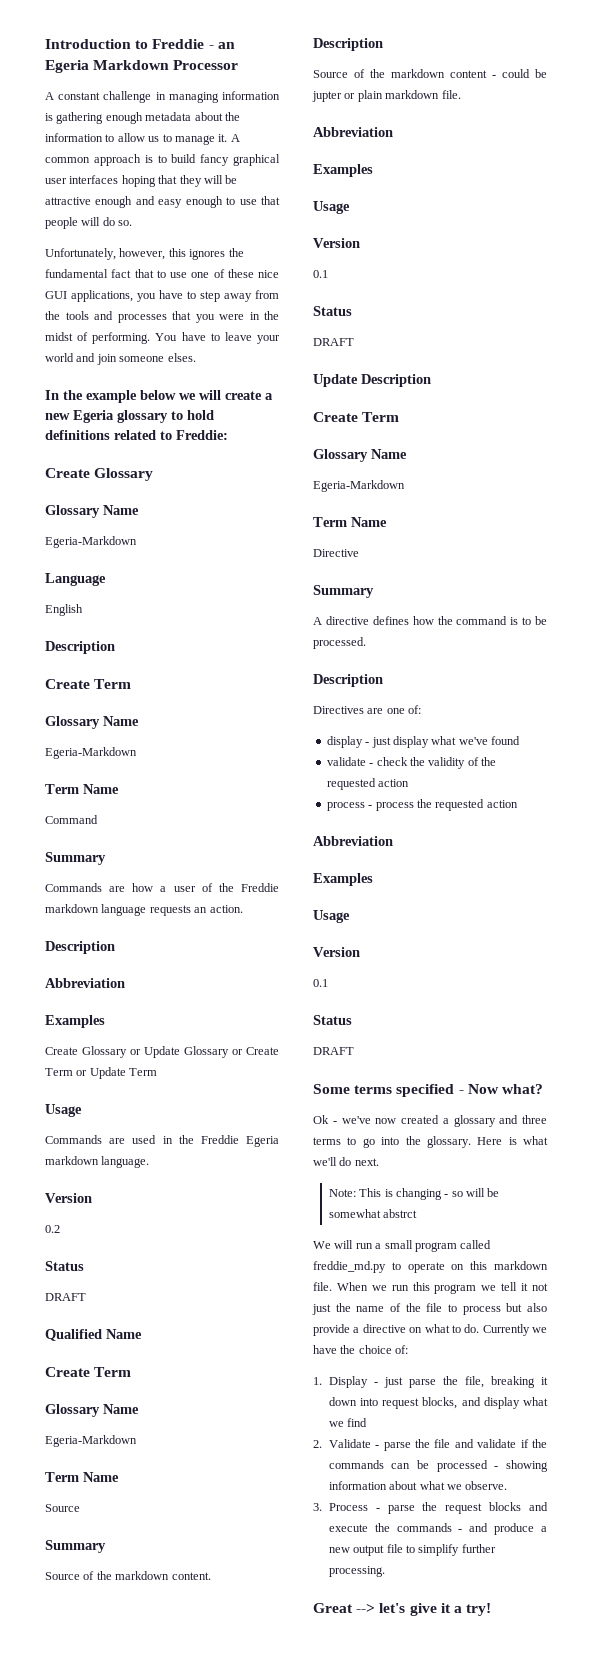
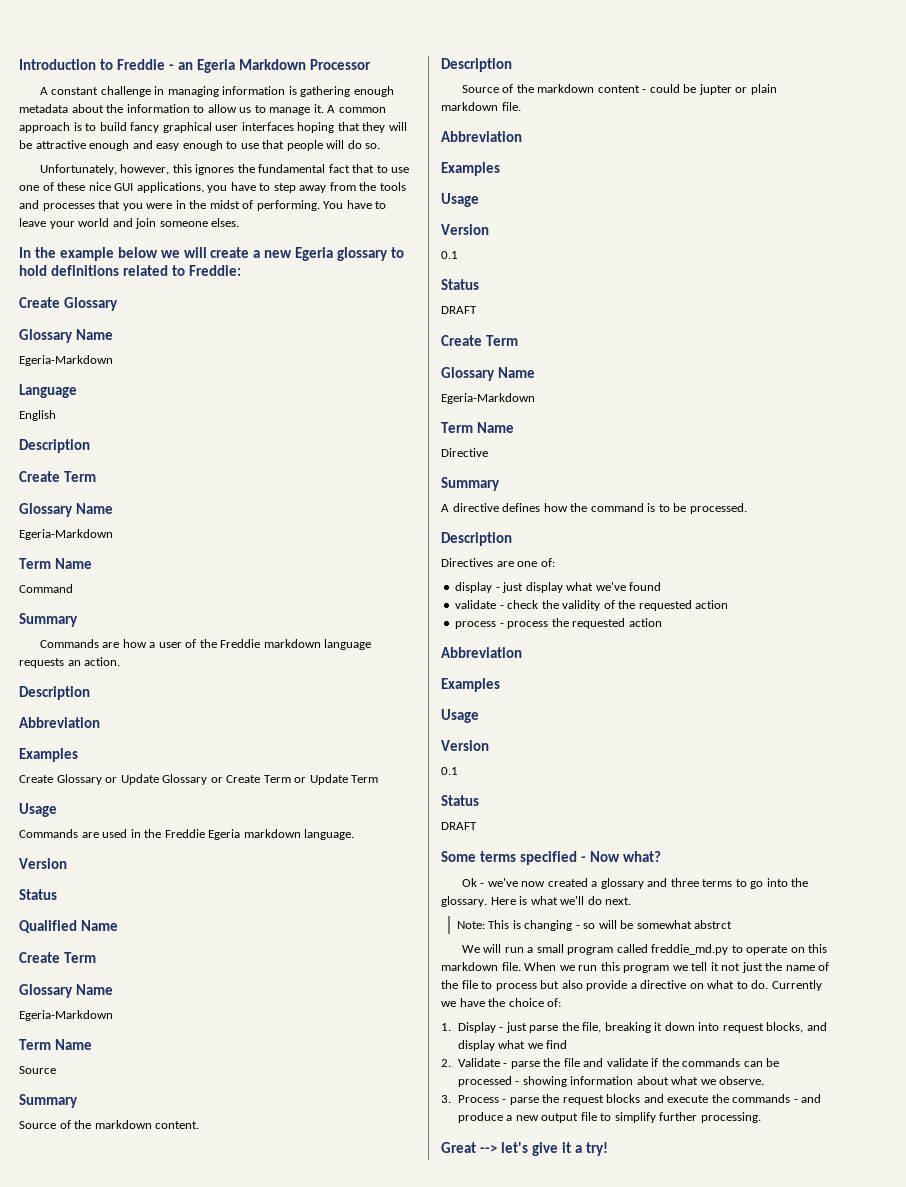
[45,1225,60,1233] [45,1261,84,1271] [45,1293,86,1301] // 0.2 // Status // DRAFT -> [19,889,57,900] // Status
[313,374,431,387] // Update Description -> (477, 310) none

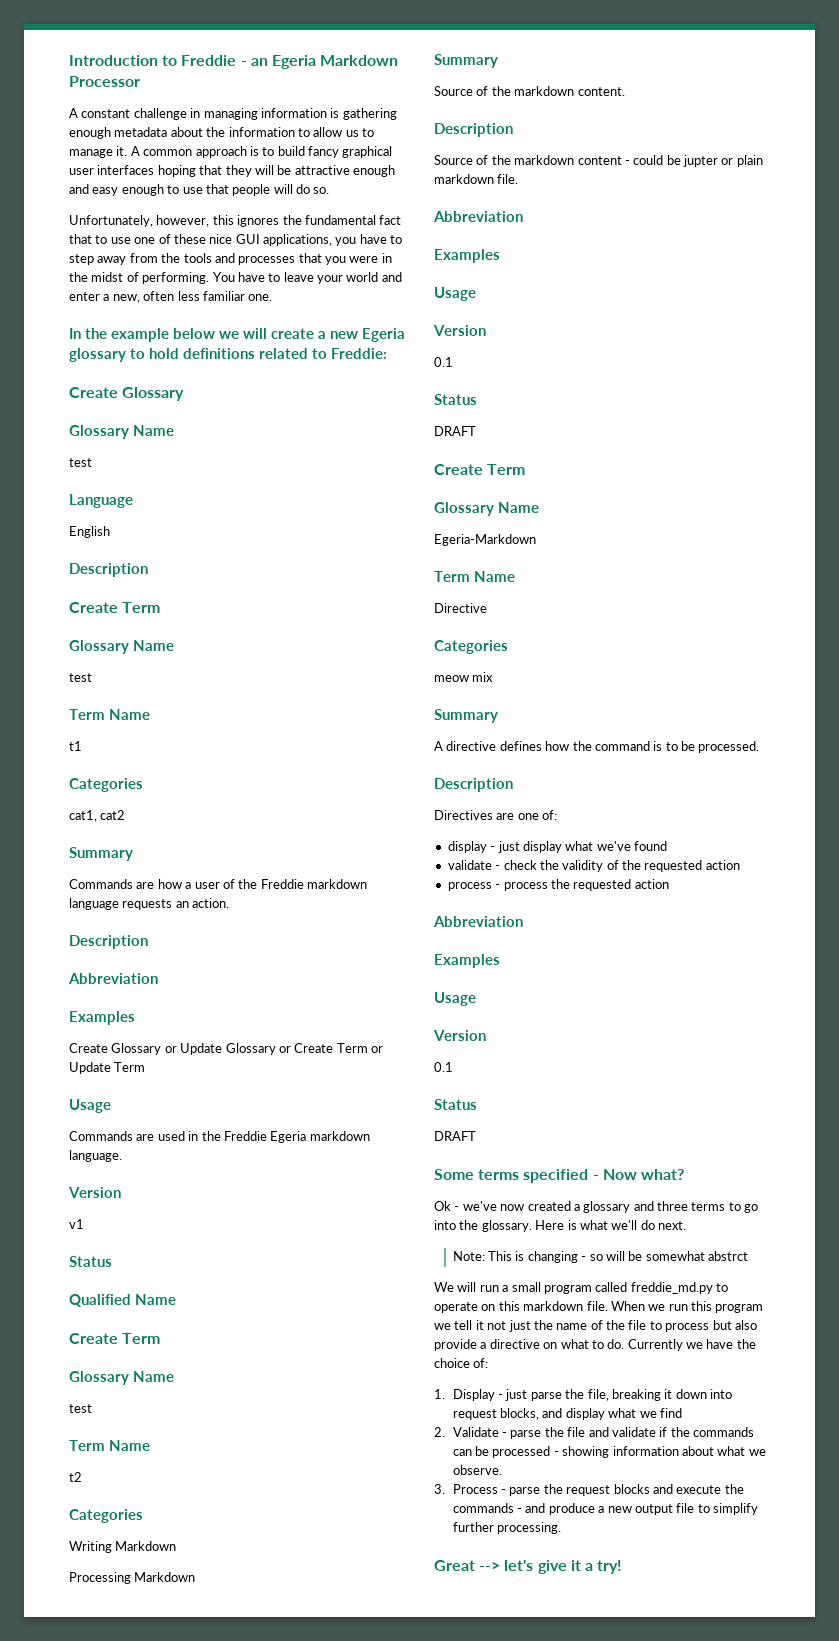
[135,218,240,229] join someone elses. -> [69,291,273,303] enter a new, often less familiar one.
[19,355,113,366] Egeria-Markdown -> [69,458,92,467] test
[19,529,113,540] [19,558,92,569] [19,584,73,593] Egeria-Markdown // Term Name // Command -> [69,673,92,682] [69,709,150,720] [69,741,82,751] [69,778,143,792] [69,810,126,822] test // Term Name // t1 // Categories // cat1, cat2
(67, 863) none -> [69,1219,84,1229] // v1
[19,1010,113,1021] [19,1039,92,1050] [19,1066,56,1074] Egeria-Markdown // Term Name // Source -> [69,1404,92,1413] [69,1440,150,1451] [69,1472,82,1482] [69,1509,143,1523] [69,1541,177,1553] [69,1572,196,1584] test // Term Name // t2 // Categories // Writing Markdown // Processing Markdown
(488, 452) none -> [434,640,508,654] [434,672,494,682] // Categories // meow mix

